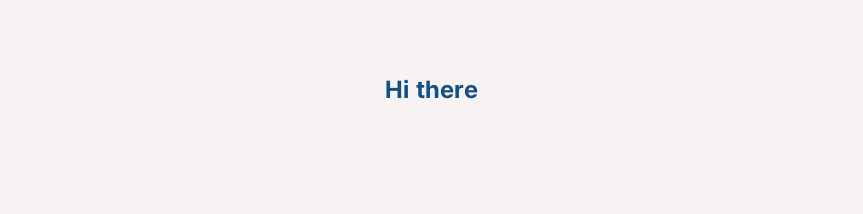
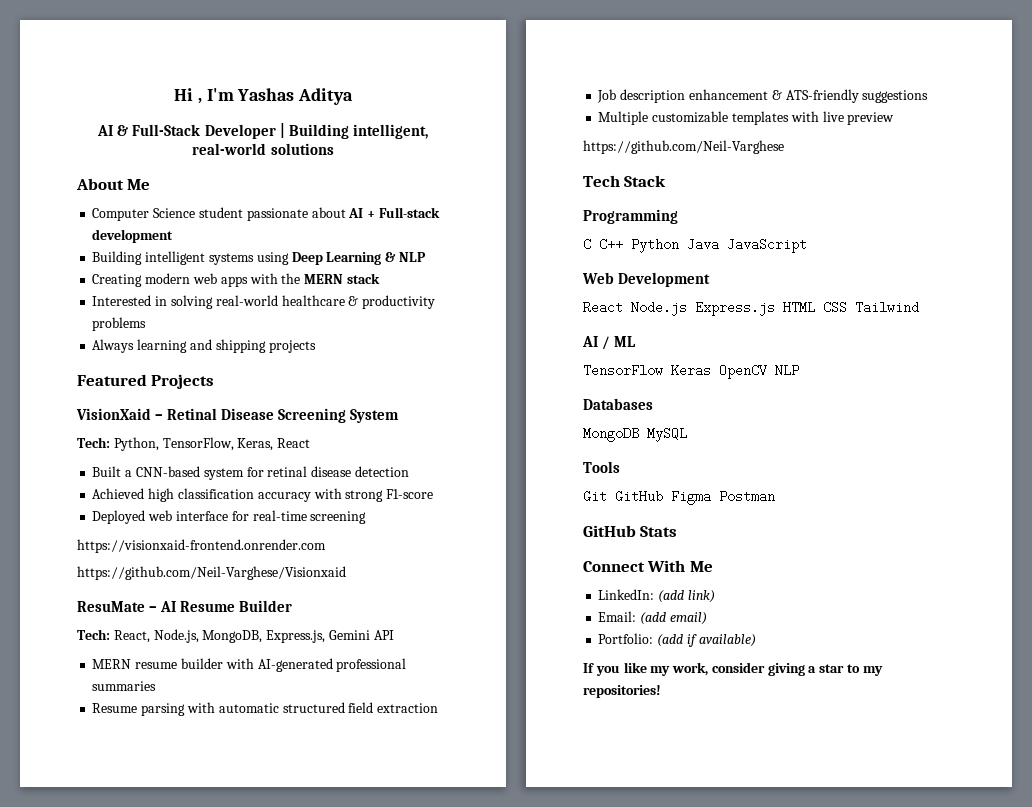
[415,80,478,99] there -> [197,88,353,105] [97,123,428,139] [192,143,334,155] [76,178,151,190] [92,207,440,221] [92,229,174,243] [92,251,426,265] [92,273,380,287] [92,295,436,309] [92,317,147,331] [92,339,316,353] [77,374,215,389] [76,408,400,423] [77,437,311,451] [92,466,409,480] [92,488,434,502] [92,510,367,524] [77,539,326,553] [77,566,346,580] [77,600,293,612] [77,629,394,643] [92,658,407,672] [92,681,157,691] [92,702,439,716] [597,89,929,103] [598,111,895,125] [583,140,784,154] [583,175,667,187] [583,209,678,224] [583,238,807,253] [582,272,711,287] [583,301,919,316] [582,336,637,350] [583,364,799,379] [583,398,653,410] [583,427,687,442] [583,461,620,473] [583,490,775,505] [583,525,678,537] [583,560,713,572] [598,589,715,603] [598,611,707,625] [598,633,756,647] [583,662,883,676] [583,685,661,698] , I'm Yashas Aditya // AI & Full-Stack Developer | Building intelligent, real-world solutions // About Me // Computer Science student passionate about AI + Full-stack development // Building intelligent systems using Deep Learning & NLP // Creating modern web apps with the MERN stack // Interested in solving real-world healthcare & productivity problems // Always learning and shipping projects // Featured Projects // VisionXaid – Retinal Disease Screening System // Tech: Python, TensorFlow, Keras, React // Built a CNN-based system for retinal disease detection // Achieved high classification accuracy with strong F1-score // Deployed web interface for real-time screening // https://visionxaid-frontend.onrender.com // https://github.com/Neil-Varghese/Visionxaid // ResuMate – AI Resume Builder // Tech: React, Node.js, MongoDB, Express.js, Gemini API // MERN resume builder with AI-generated professional summaries // Resume parsing with automatic structured field extraction // Job description enhancement & ATS-friendly suggestions // Multiple customizable templates with live preview // https://github.com/Neil-Varghese // Tech Stack // Programming // C C++ Python Java JavaScript // Web Development // React Node.js Express.js HTML CSS Tailwind // AI / ML // TensorFlow Keras OpenCV NLP // Databases // MongoDB MySQL // Tools // Git GitHub Figma Postman // GitHub Stats // Connect With Me // LinkedIn: (add link) // Email: (add email) // Portfolio: (add if available) // If you like my work, consider giving a star to my repositories!

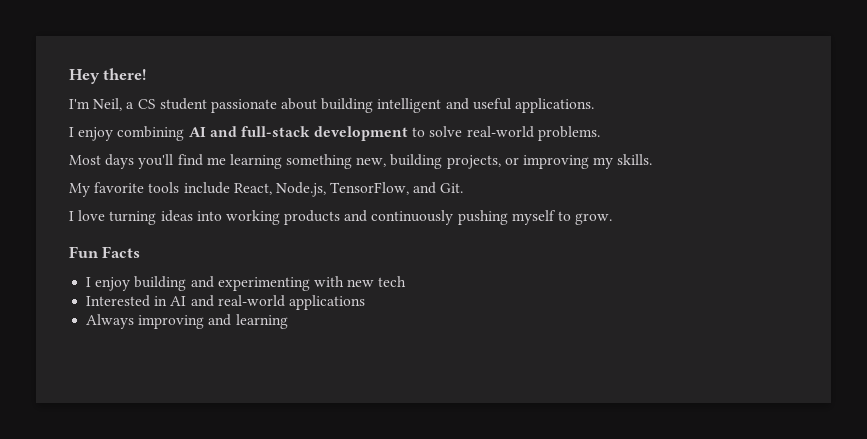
[174,88,353,105] [97,123,428,139] [192,143,334,155] [76,178,151,190] [92,207,440,221] [92,229,174,243] [92,251,426,265] [92,273,380,287] [92,295,436,309] [92,317,147,331] [92,339,316,353] [77,374,215,389] [76,408,400,423] [77,437,311,451] [92,466,409,480] [92,488,434,502] [92,510,367,524] [77,539,326,553] [77,566,346,580] [77,600,293,612] [77,629,394,643] [92,658,407,672] [92,681,157,691] [92,702,439,716] [597,89,929,103] [598,111,895,125] [583,140,784,154] [583,175,667,187] [583,209,678,224] [583,238,807,253] [582,272,711,287] [583,301,919,316] [582,336,637,350] [583,364,799,379] [583,398,653,410] [583,427,687,442] [583,461,620,473] [583,490,775,505] [583,525,678,537] [583,560,713,572] [598,589,715,603] [598,611,707,625] [598,633,756,647] [583,662,883,676] [583,685,661,698] Hi , I'm Yashas Aditya // AI & Full-Stack Developer | Building intelligent, real-world solutions // About Me // Computer Science student passionate about AI + Full-stack development // Building intelligent systems using Deep Learning & NLP // Creating modern web apps with the MERN stack // Interested in solving real-world healthcare & productivity problems // Always learning and shipping projects // Featured Projects // VisionXaid – Retinal Disease Screening System // Tech: Python, TensorFlow, Keras, React // Built a CNN-based system for retinal disease detection // Achieved high classification accuracy with strong F1-score // Deployed web interface for real-time screening // https://visionxaid-frontend.onrender.com // https://github.com/Neil-Varghese/Visionxaid // ResuMate – AI Resume Builder // Tech: React, Node.js, MongoDB, Express.js, Gemini API // MERN resume builder with AI-generated professional summaries // Resume parsing with automatic structured field extraction // Job description enhancement & ATS-friendly suggestions // Multiple customizable templates with live preview // https://github.com/Neil-Varghese // Tech Stack // Programming // C C++ Python Java JavaScript // Web Development // React Node.js Express.js HTML CSS Tailwind // AI / ML // TensorFlow Keras OpenCV NLP // Databases // MongoDB MySQL // Tools // Git GitHub Figma Postman // GitHub Stats // Connect With Me // LinkedIn: (add link) // Email: (add email) // Portfolio: (add if available) // If you like my work, consider giving a star to my repositories! -> [69,68,147,84] [69,98,595,113] [69,126,600,141] [69,154,653,169] [69,182,464,197] [69,210,613,225] [69,246,141,258] [86,276,407,291] [86,295,365,310] [86,314,288,329] Hey there! // I'm Neil, a CS student passionate about building intelligent and useful applications. // I enjoy combining AI and full-stack development to solve real-world problems. // Most days you'll find me learning something new, building projects, or improving my skills. // My favorite tools include React, Node.js, TensorFlow, and Git. // I love turning ideas into working products and continuously pushing myself to grow. // Fun Facts // I enjoy building and experimenting with new tech // Interested in AI and real-world applications // Always improving and learning

